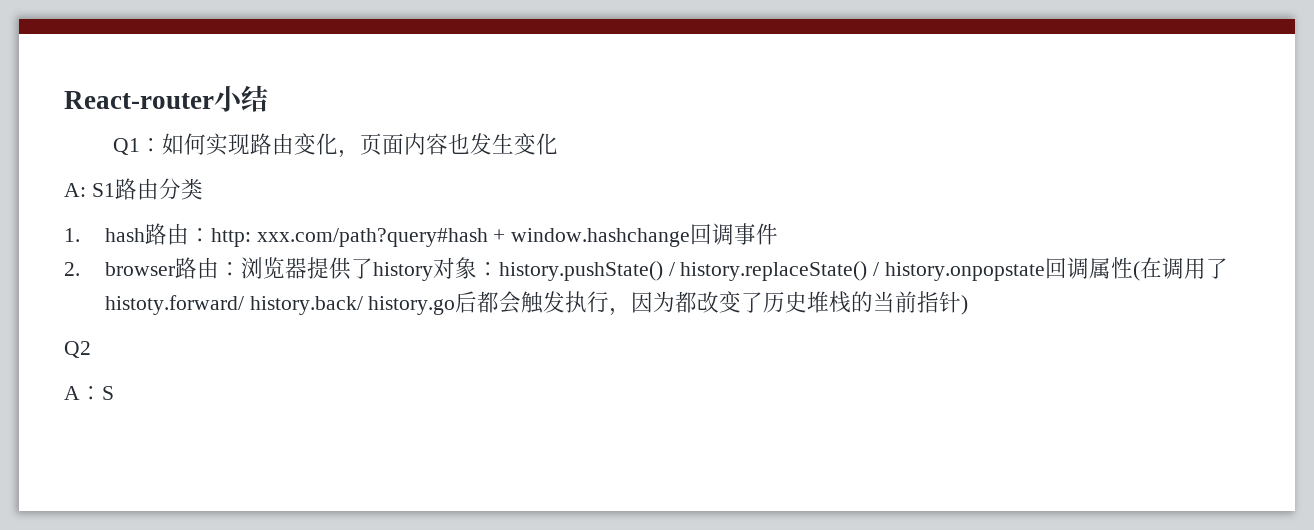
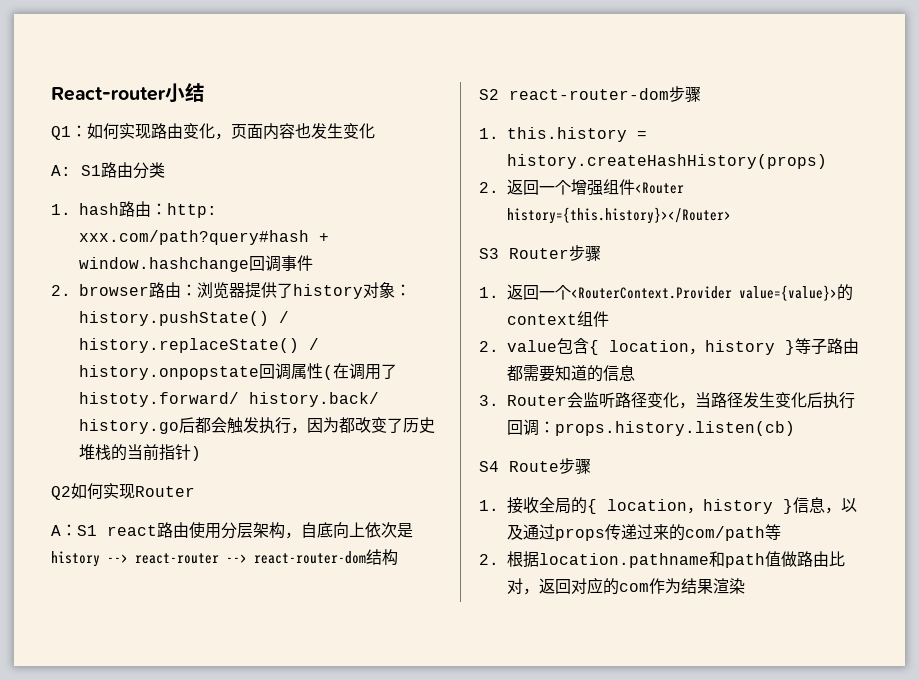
(91, 349) none -> [71,483,195,499] 如何实现Router
[102,386,114,400] S -> [77,522,413,539] [51,549,398,567] [479,86,701,102] [479,127,647,142] [507,154,827,169] [479,179,684,196] [507,207,731,224] [479,245,601,261] [479,284,853,301] [507,311,609,327] [479,338,859,355] [507,365,635,382] [479,392,855,409] [507,419,795,436] [479,458,591,474] [479,497,857,514] [507,524,781,541] [479,551,845,568] [507,577,745,595] S1 react路由使用分层架构，自底向上依次是history --> react-router --> react-router-dom结构 // S2 react-router-dom步骤 // 1. this.history = history.createHashHistory(props) // 2.返回一个增强组件<Router history={this.history}></Router> // S3 Router步骤 // 1.返回一个<RouterContext.Provider value={value}>的context组件 // 2. value包含{ location，history }等子路由都需要知道的信息 // 3. Router会监听路径变化，当路径发生变化后执行回调：props.history.listen(cb) // S4 Route步骤 // 1.接收全局的{ location，history }信息，以及通过props传递过来的com/path等 // 2.根据location.pathname和path值做路由比对，返回对应的com作为结果渲染

